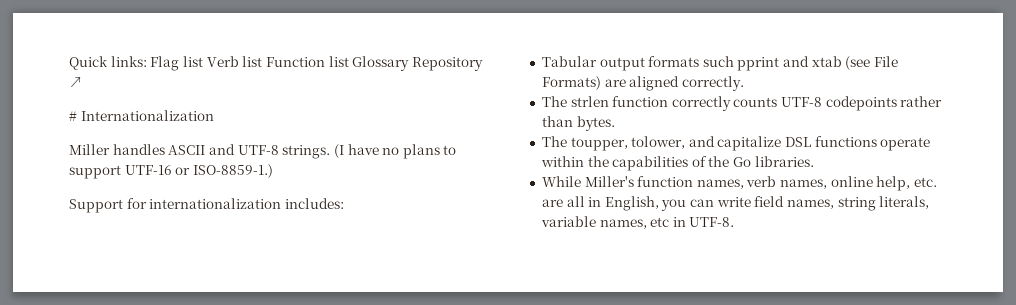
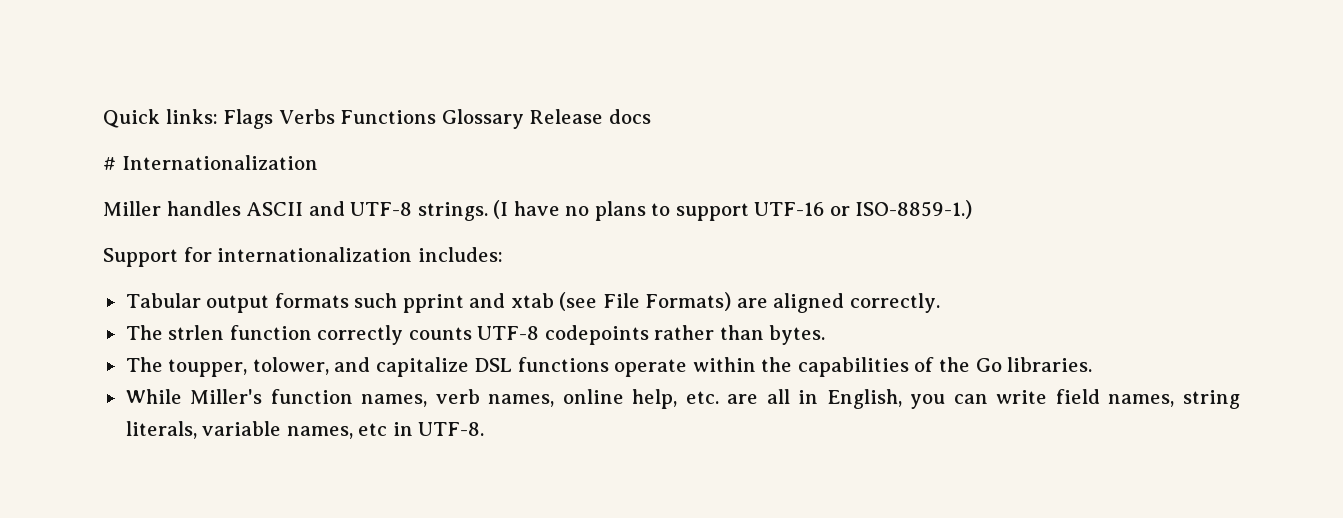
[150,56,483,71] [69,77,83,88] Flag list Verb list Function list Glossary Repository ↗ -> [223,109,651,129] Flags Verbs Functions Glossary Release docs

